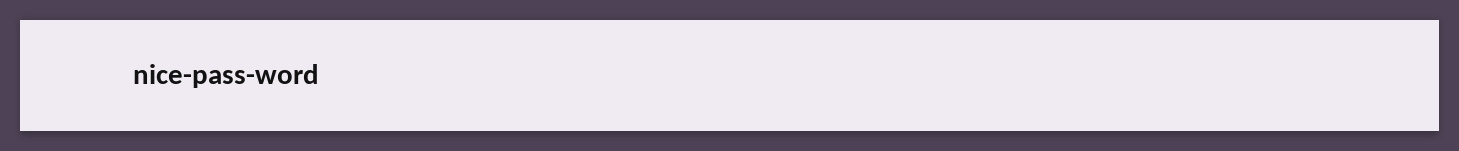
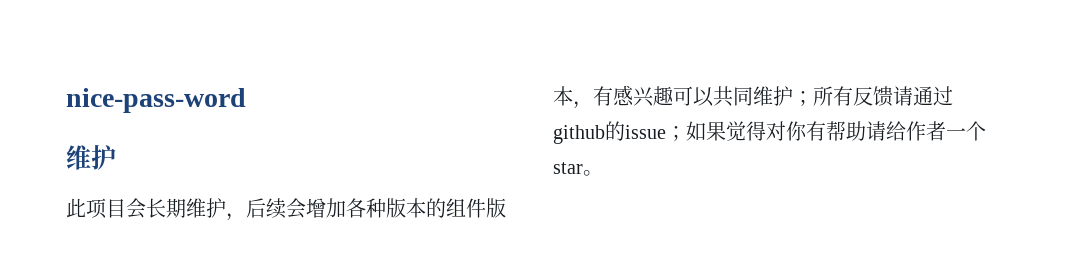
(319, 76) none -> [66,145,116,170] [66,198,506,221] [553,85,953,109] [553,121,986,144] [553,162,603,176] // 维护 // 此项目会长期维护，后续会增加各种版本的组件版本，有感兴趣可以共同维护；所有反馈请通过github的issue；如果觉得对你有帮助请给作者一个star。

